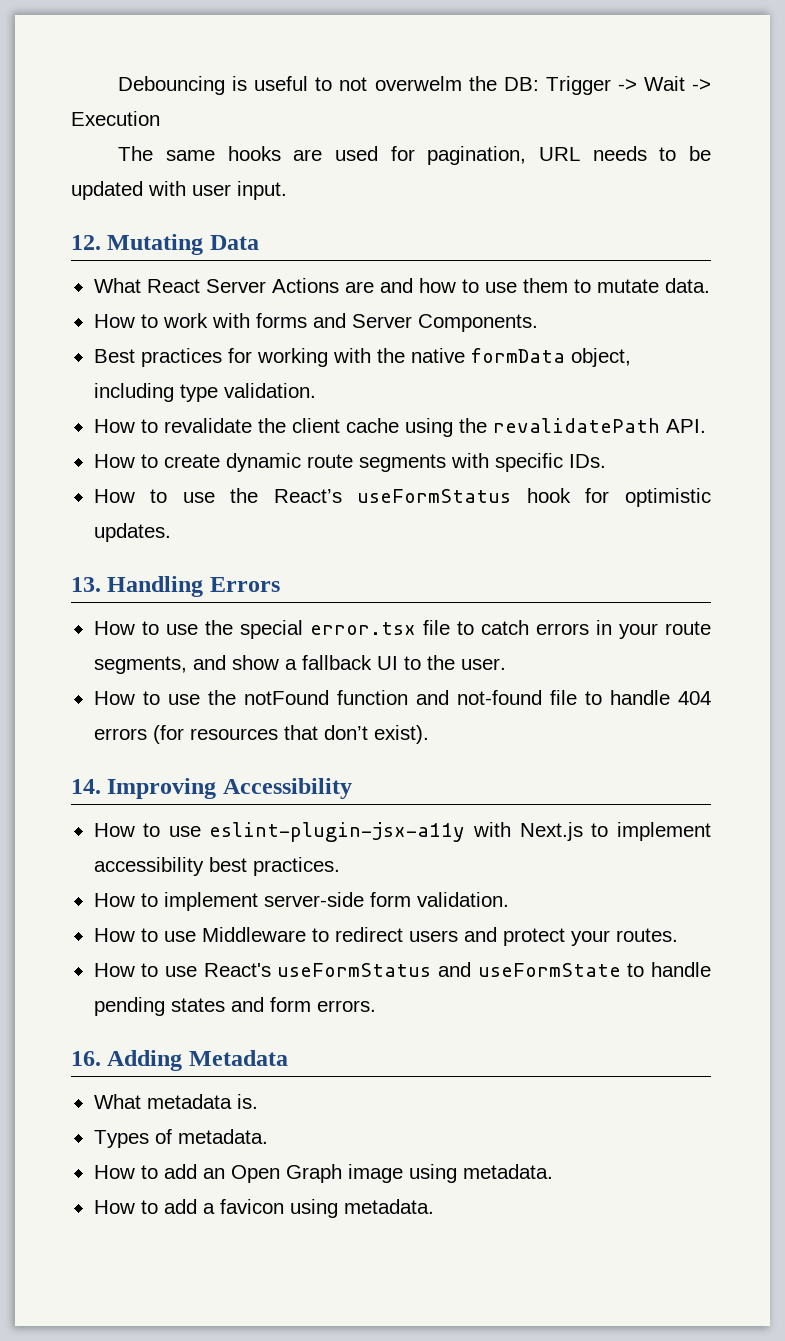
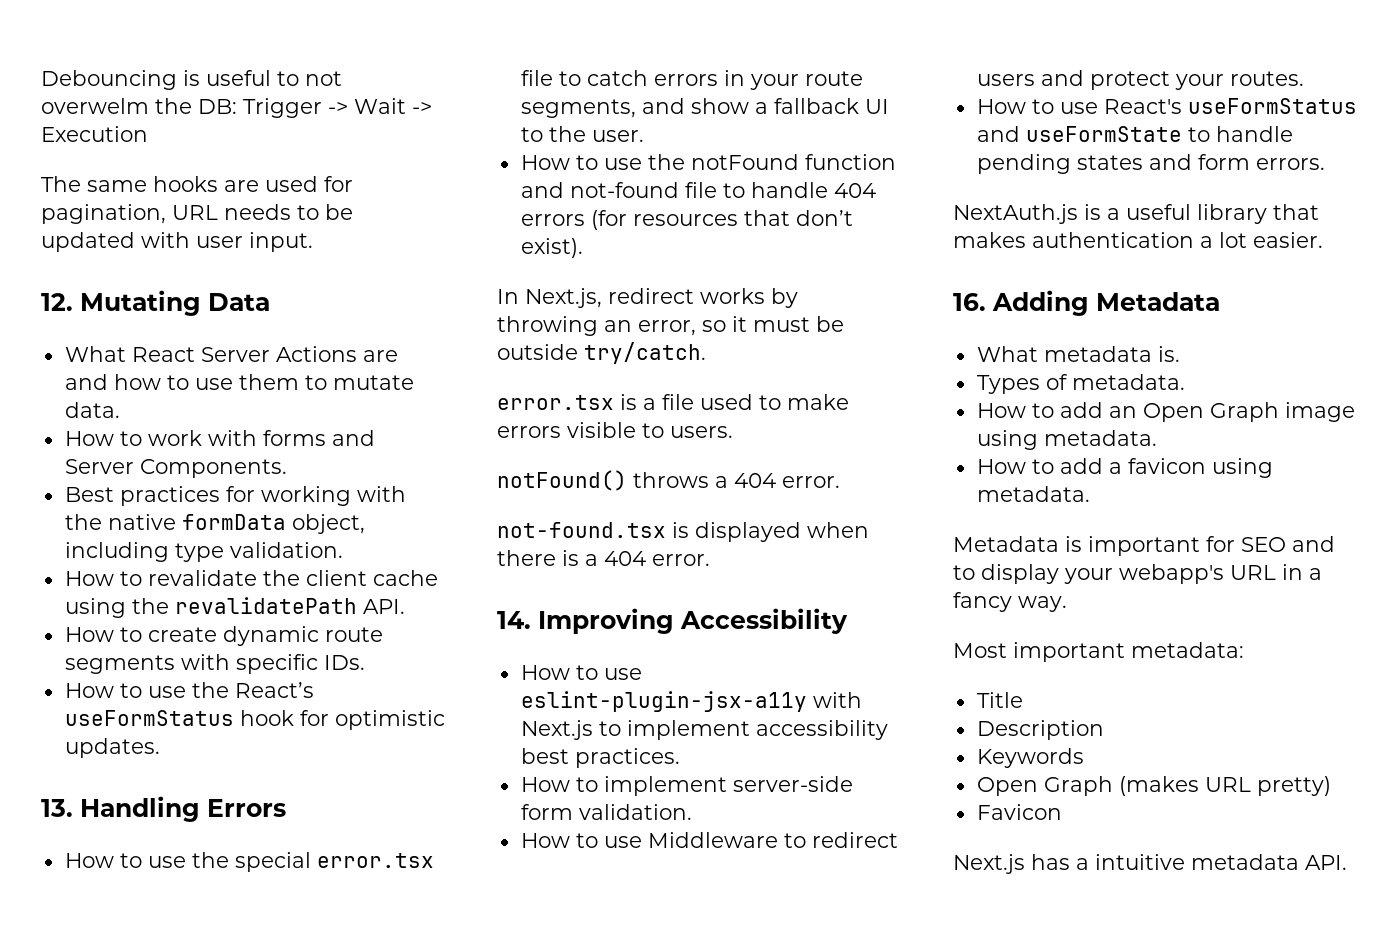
(429, 734) none -> [497,288,798,308] [497,316,844,336] [497,342,706,364] [497,394,849,410] [497,422,733,438] [497,470,840,491] [497,522,869,542] [497,550,710,566] // In Next.js, redirect works by throwing an error, so it must be outside try/catch. // error.tsx is a file used to make errors visible to users. // notFound() throws a 404 error. // not-found.tsx is displayed when there is a 404 error.
(376, 1006) none -> [953,204,1319,224] [953,232,1323,248] // NextAuth.js is a useful library that makes authentication a lot easier.
(434, 1206) none -> [953,536,1335,556] [953,564,1322,584] [953,592,1067,612] [953,642,1244,662] [976,692,1023,708] [976,720,1104,740] [976,748,1084,768] [976,776,1331,796] [976,804,1062,820] [953,854,1347,874] // Metadata is important for SEO and to display your webapp's URL in a fancy way. // Most important metadata: // Title // Description // Keywords // Open Graph (makes URL pretty) // Favicon // Next.js has a intuitive metadata API.

